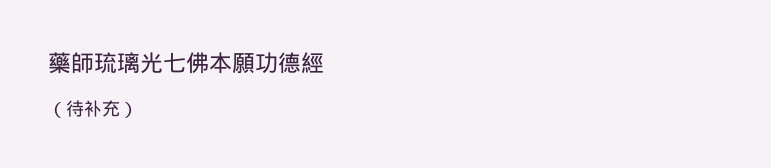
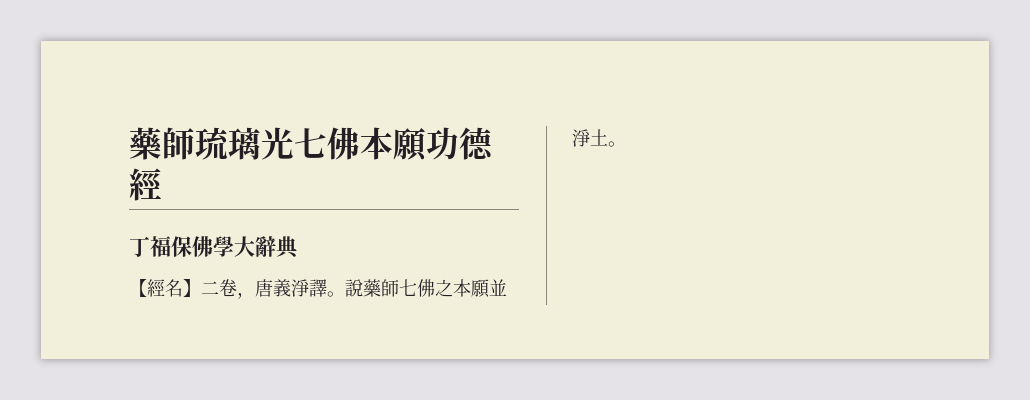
[48,100,138,118] （待补充） -> [129,236,300,259] [129,279,507,299] [572,129,626,147] 丁福保佛學大辭典 // 【經名】二卷，唐義淨譯。說藥師七佛之本願並淨土。

